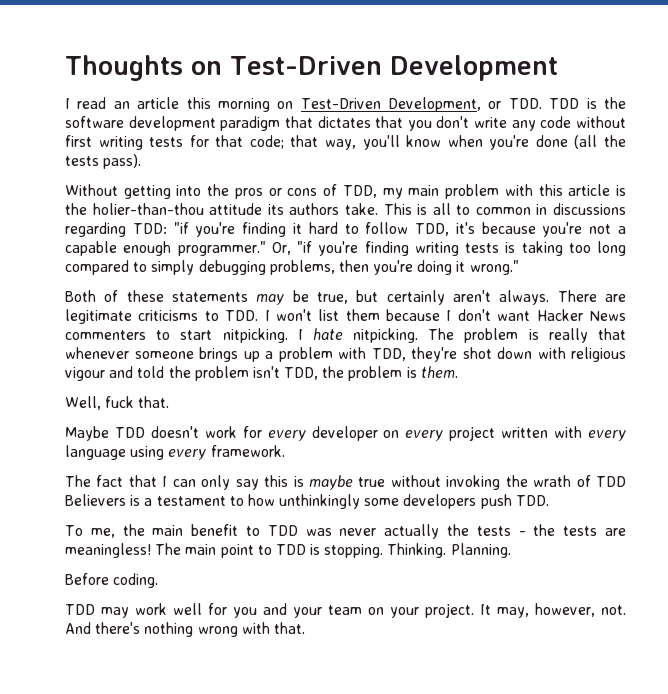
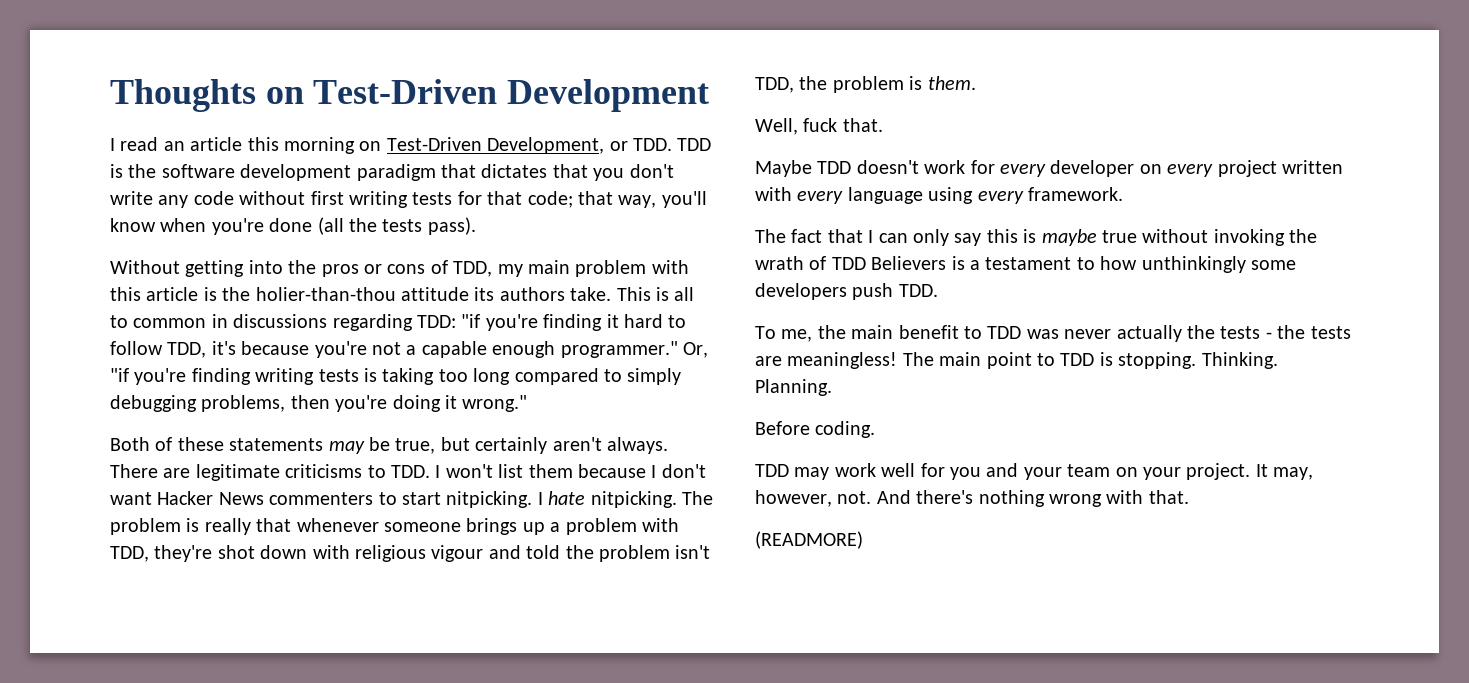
(305, 628) none -> [755,531,863,549] // (READMORE)

